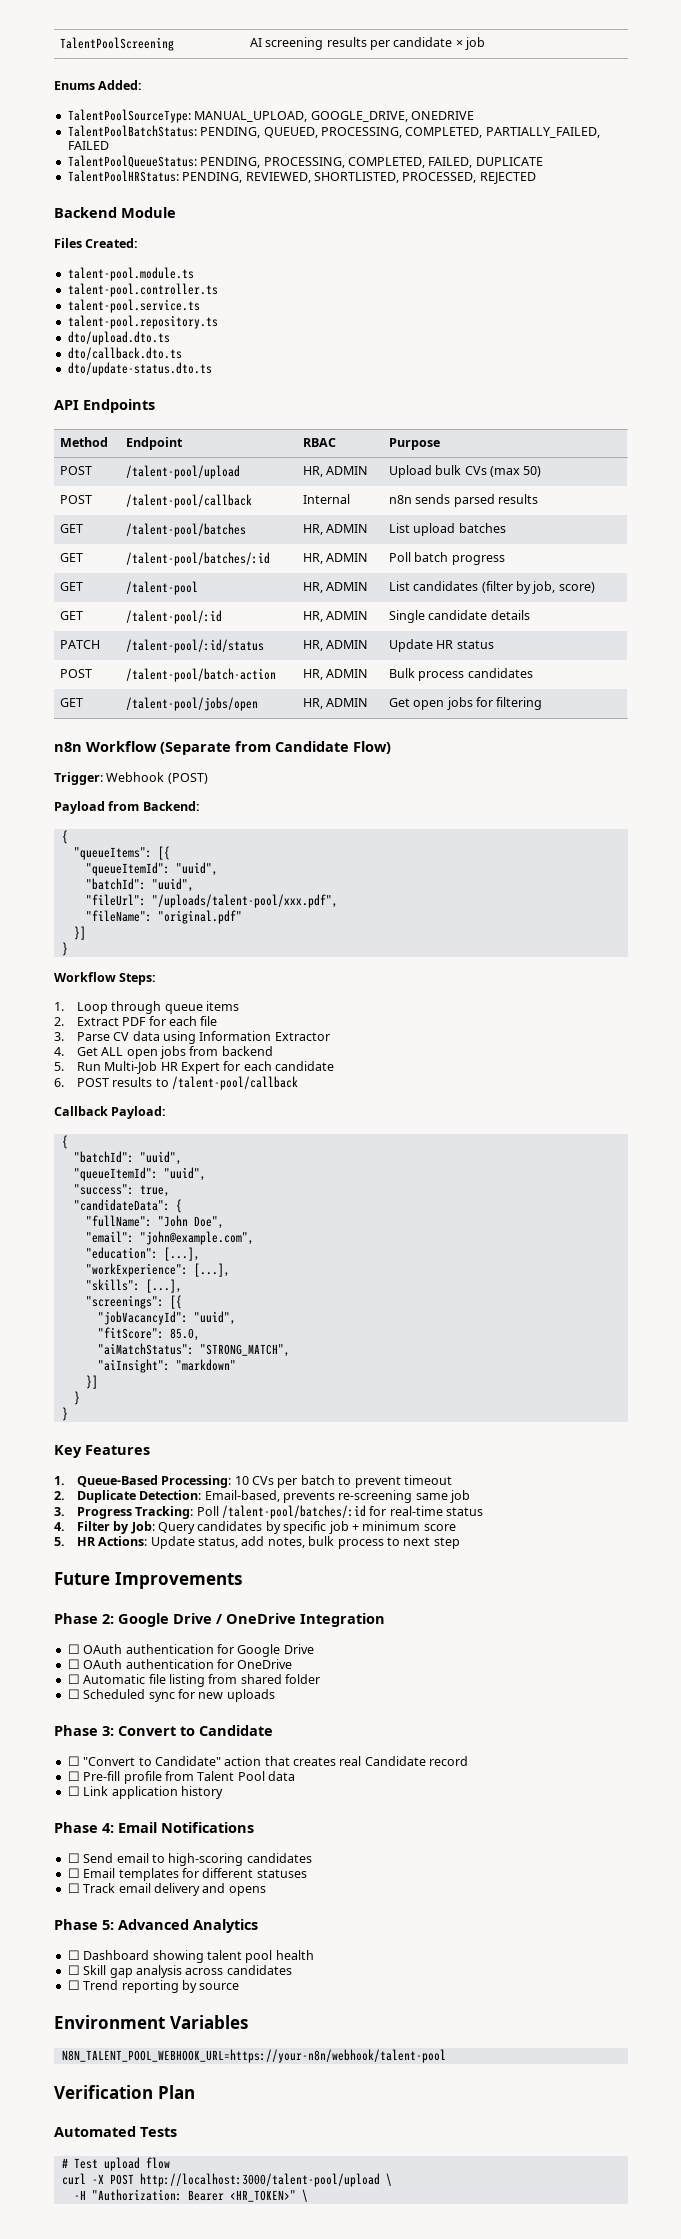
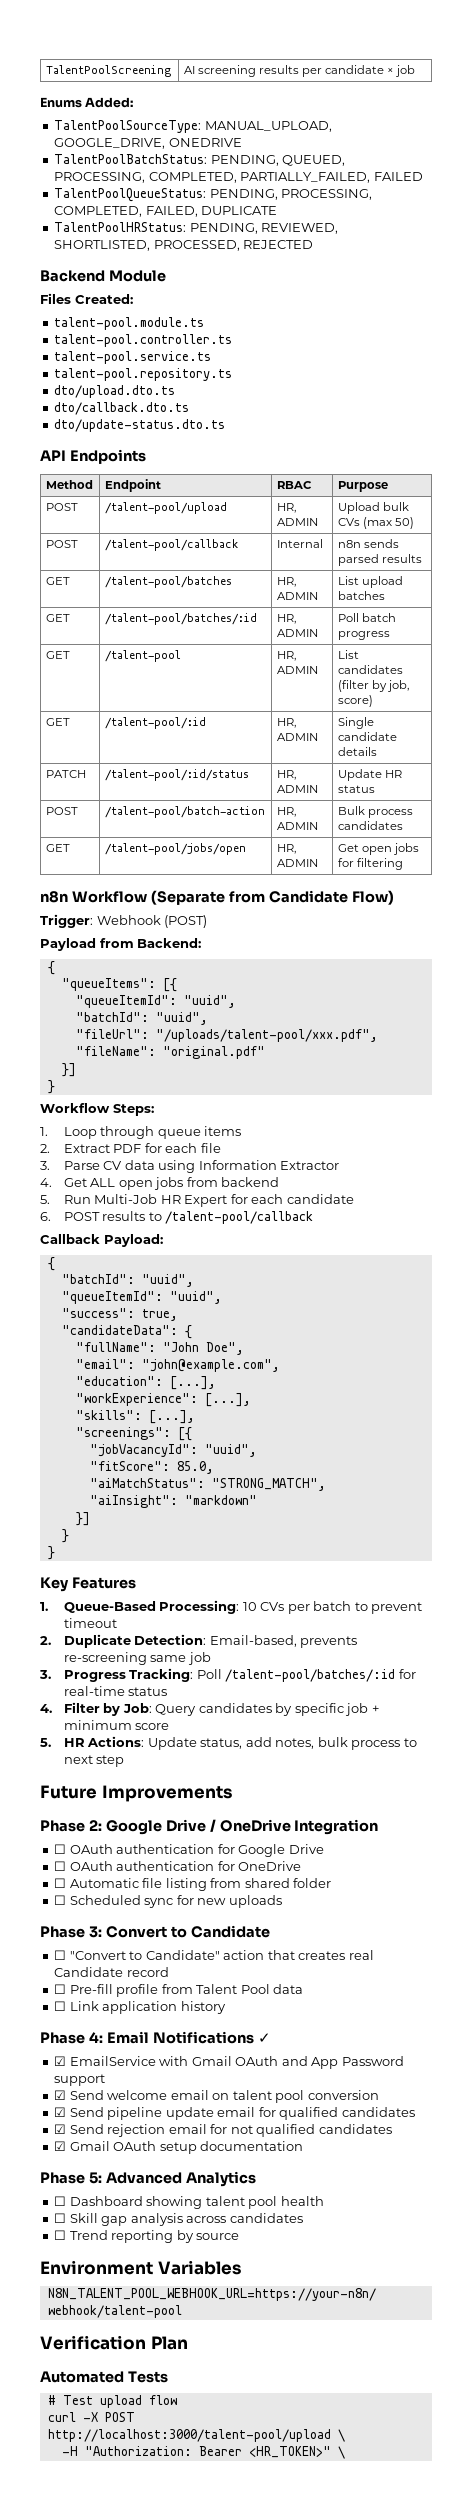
[67,1853,312,1866] [67,1868,307,1881] [67,1883,266,1896] // ☐ Send email to high-scoring candidates // ☐ Email templates for different statuses // ☐ Track email delivery and opens -> [257,2033,271,2043] [54,2056,404,2069] [54,2074,106,2086] [54,2090,379,2103] [54,2107,415,2120] [54,2124,392,2137] [54,2141,304,2154] ✓ // ☑ EmailService with Gmail OAuth and App Password support // ☑ Send welcome email on talent pool conversion // ☑ Send pipeline update email for qualified candidates // ☑ Send rejection email for not qualified candidates // ☑ Gmail OAuth setup documentation

